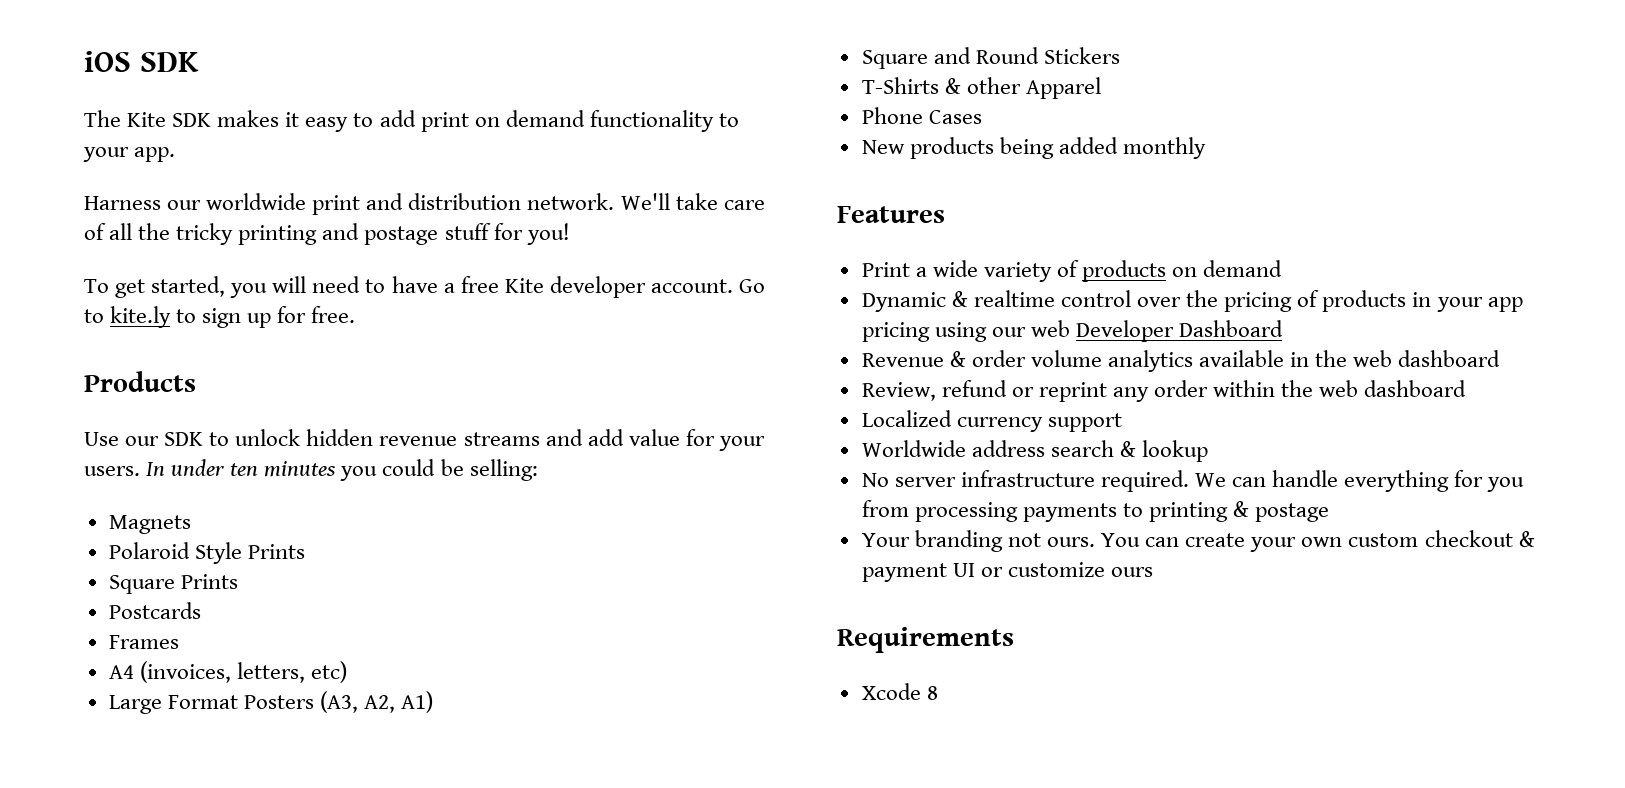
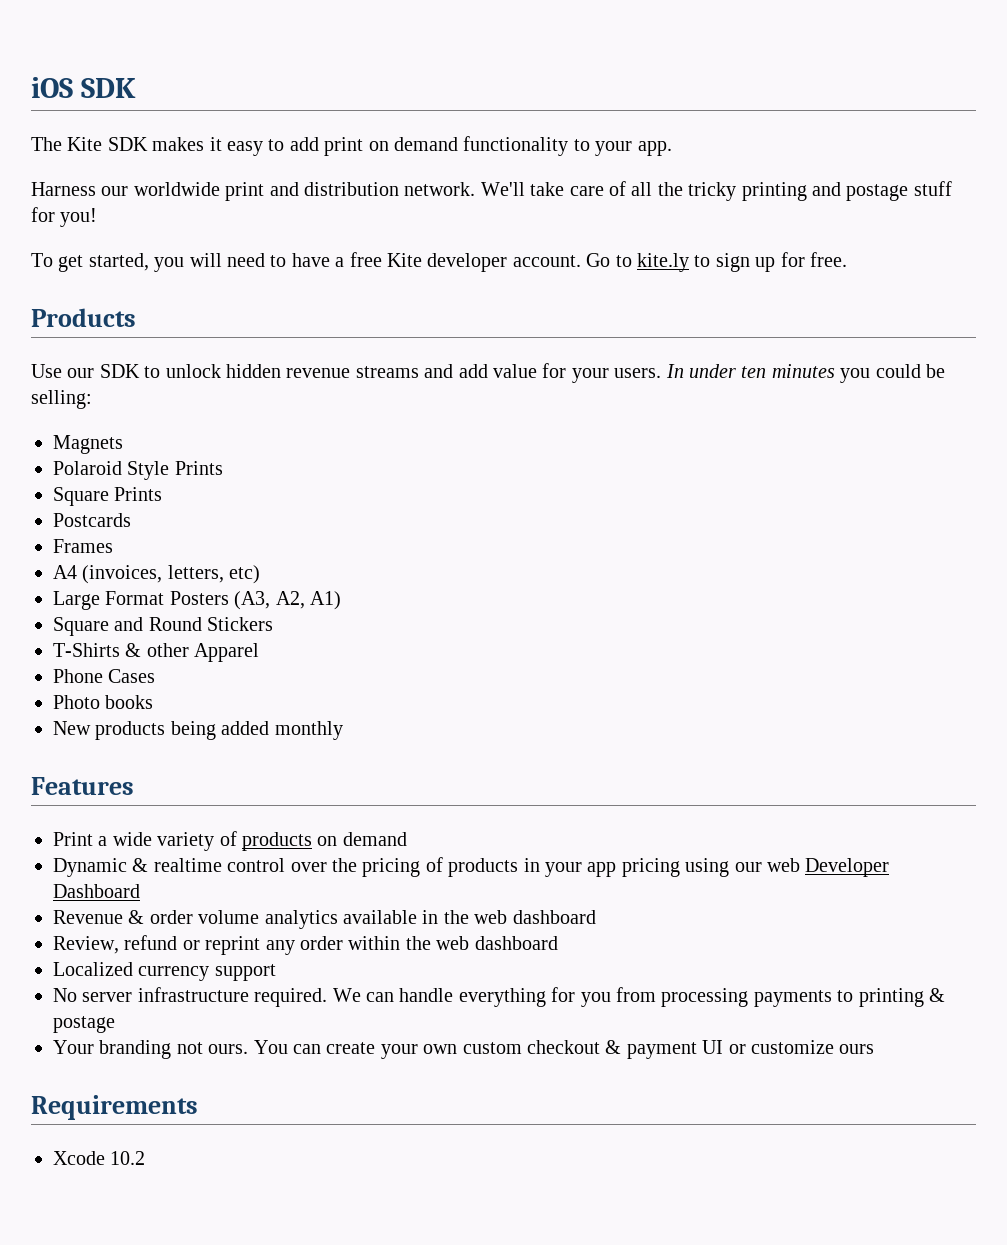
(982, 117) none -> [53,695,154,709] // Photo books
[861,440,1209,462] // Worldwide address search & lookup -> (276, 972) none
[926,686,938,700] 8 -> [110,1151,146,1165] 10.2

